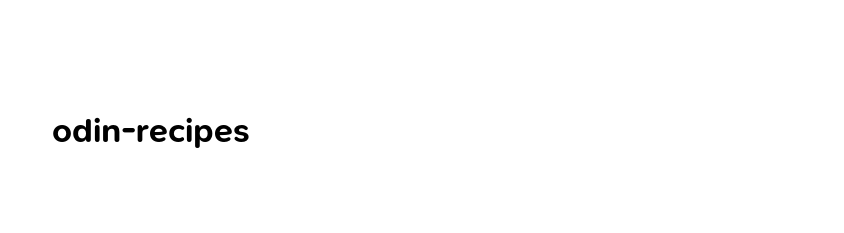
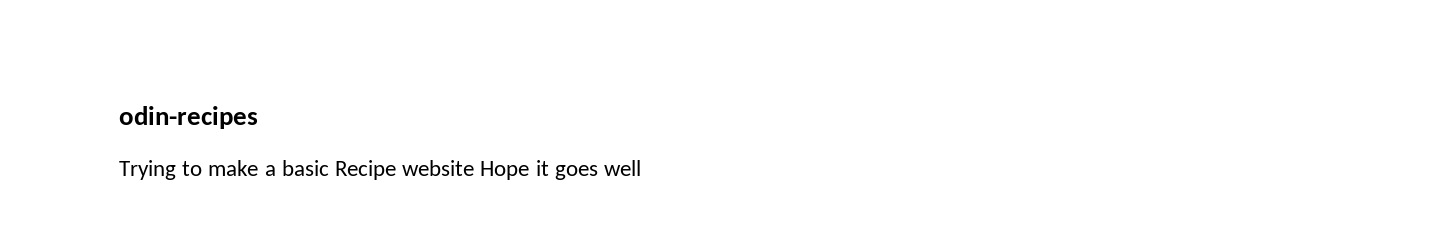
(250, 132) none -> [119,160,642,180] // Trying to make a basic Recipe website Hope it goes well

